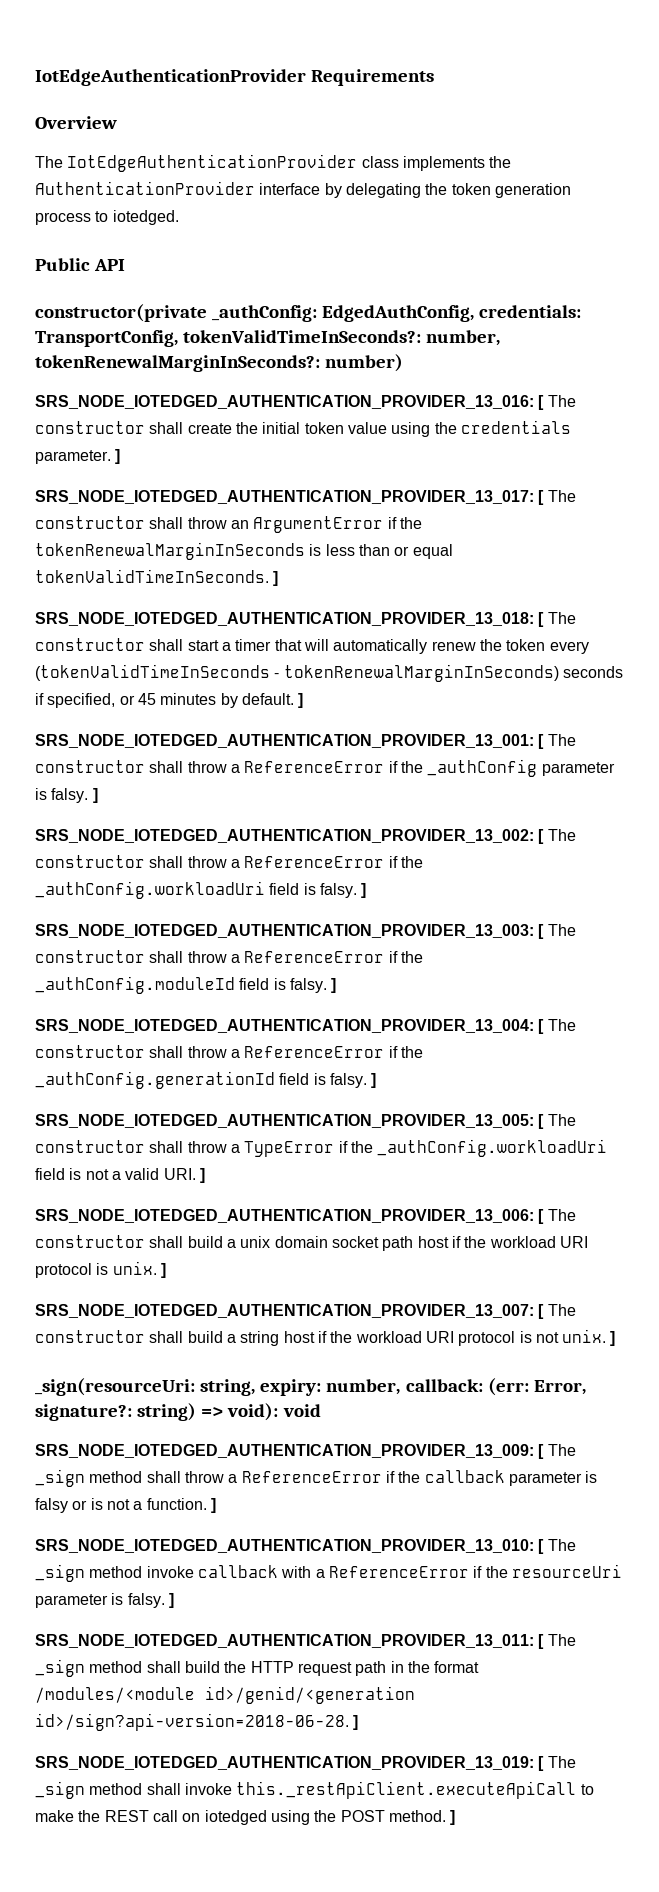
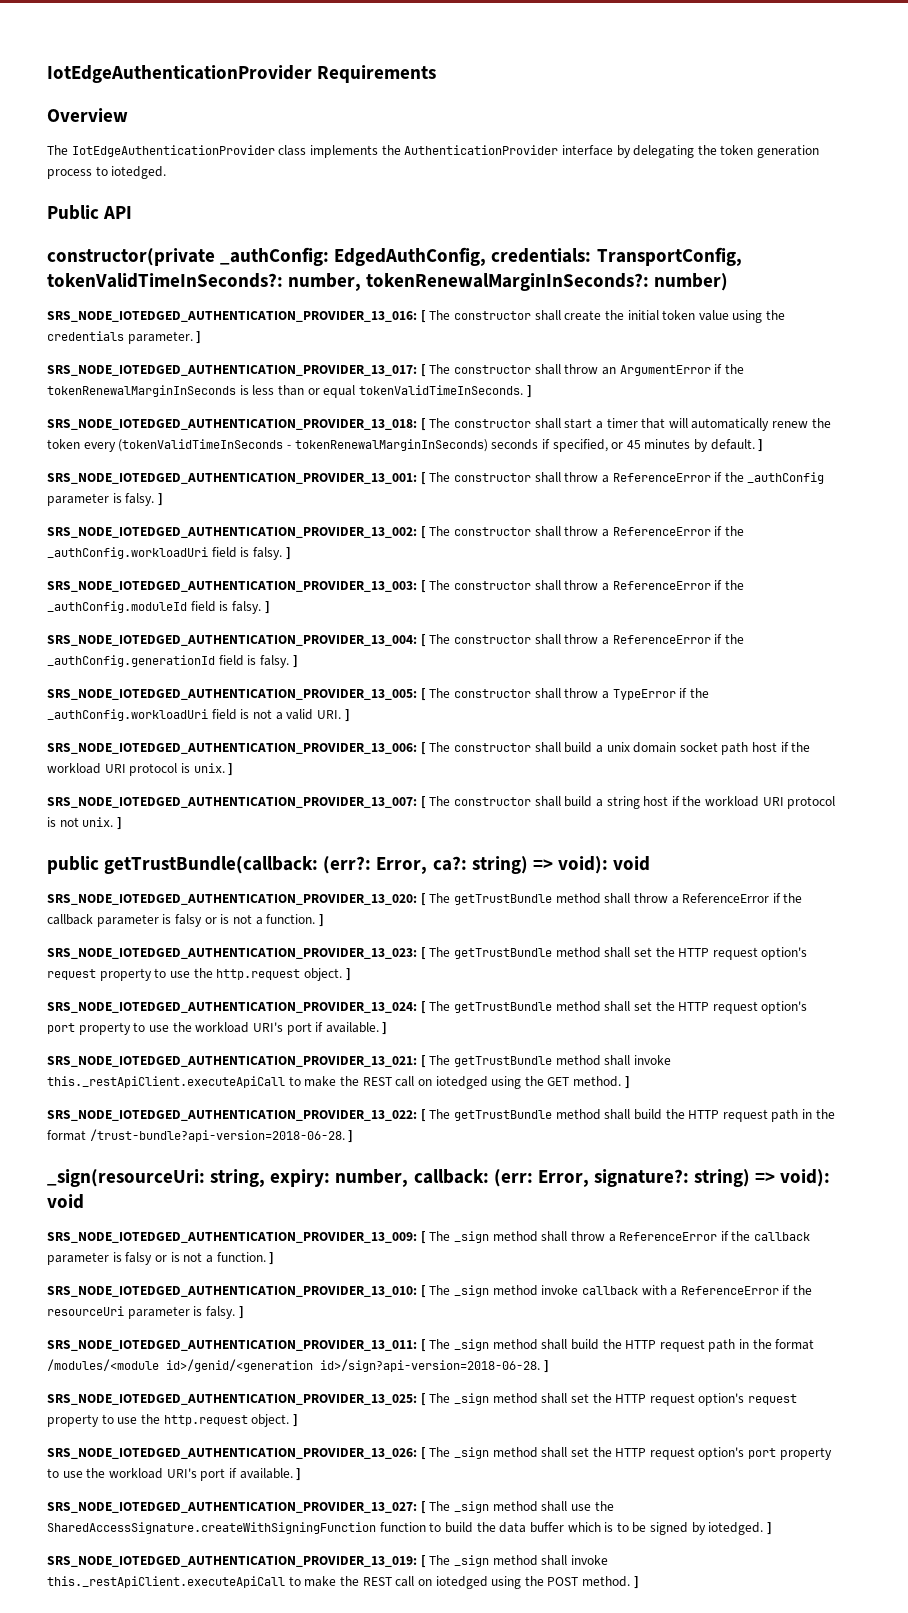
(616, 1338) none -> [47,856,651,874] [47,893,803,906] [47,914,324,927] [47,947,808,960] [47,968,351,981] [47,1001,808,1014] [47,1022,388,1035] [47,1055,671,1068] [47,1076,630,1089] [47,1109,835,1122] [47,1129,354,1143] // public getTrustBundle(callback: (err?: Error, ca?: string) => void): void // SRS_NODE_IOTEDGED_AUTHENTICATION_PROVIDER_13_020: [ The getTrustBundle method shall throw a ReferenceError if the callback parameter is falsy or is not a function. ] // SRS_NODE_IOTEDGED_AUTHENTICATION_PROVIDER_13_023: [ The getTrustBundle method shall set the HTTP request option's request property to use the http.request object. ] // SRS_NODE_IOTEDGED_AUTHENTICATION_PROVIDER_13_024: [ The getTrustBundle method shall set the HTTP request option's port property to use the workload URI's port if available. ] // SRS_NODE_IOTEDGED_AUTHENTICATION_PROVIDER_13_021: [ The getTrustBundle method shall invoke this._restApiClient.executeApiCall to make the REST call on iotedged using the GET method. ] // SRS_NODE_IOTEDGED_AUTHENTICATION_PROVIDER_13_022: [ The getTrustBundle method shall build the HTTP request path in the format /trust-bundle?api-version=2018-06-28. ]
(359, 1722) none -> [47,1393,798,1406] [47,1414,298,1427] [47,1447,832,1460] [47,1468,302,1481] [47,1501,614,1514] [47,1522,773,1535] // SRS_NODE_IOTEDGED_AUTHENTICATION_PROVIDER_13_025: [ The _sign method shall set the HTTP request option's request property to use the http.request object. ] // SRS_NODE_IOTEDGED_AUTHENTICATION_PROVIDER_13_026: [ The _sign method shall set the HTTP request option's port property to use the workload URI's port if available. ] // SRS_NODE_IOTEDGED_AUTHENTICATION_PROVIDER_13_027: [ The _sign method shall use the SharedAccessSignature.createWithSigningFunction function to build the data buffer which is to be signed by iotedged. ]

